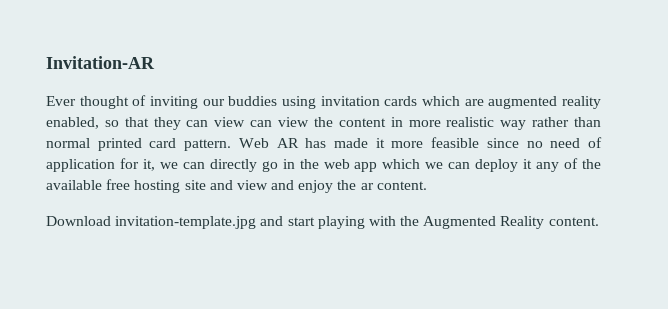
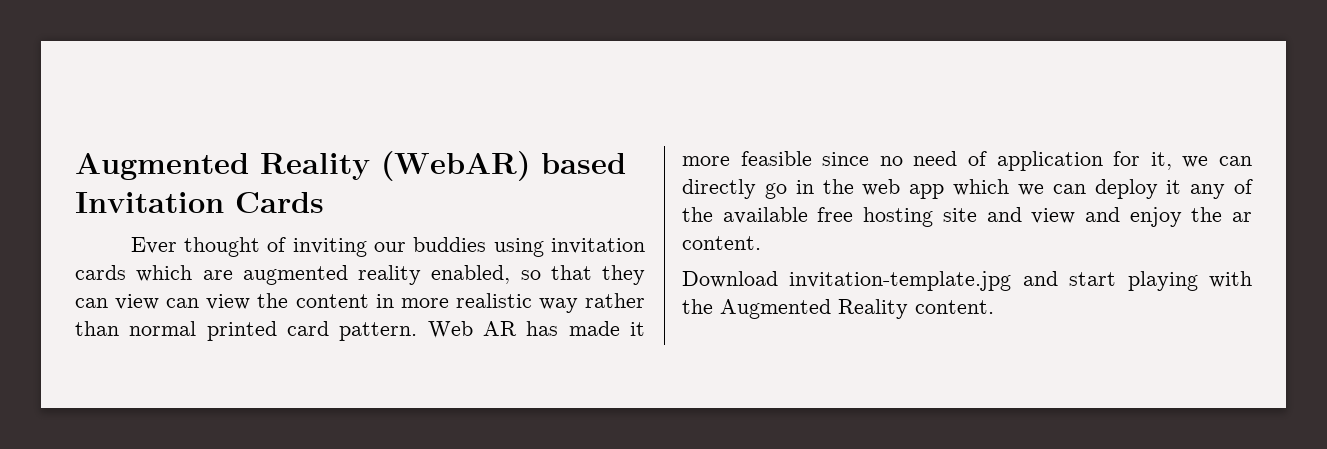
[46,56,155,69] Invitation-AR -> [75,151,626,181] [75,192,324,213] Augmented Reality (WebAR) based Invitation Cards

